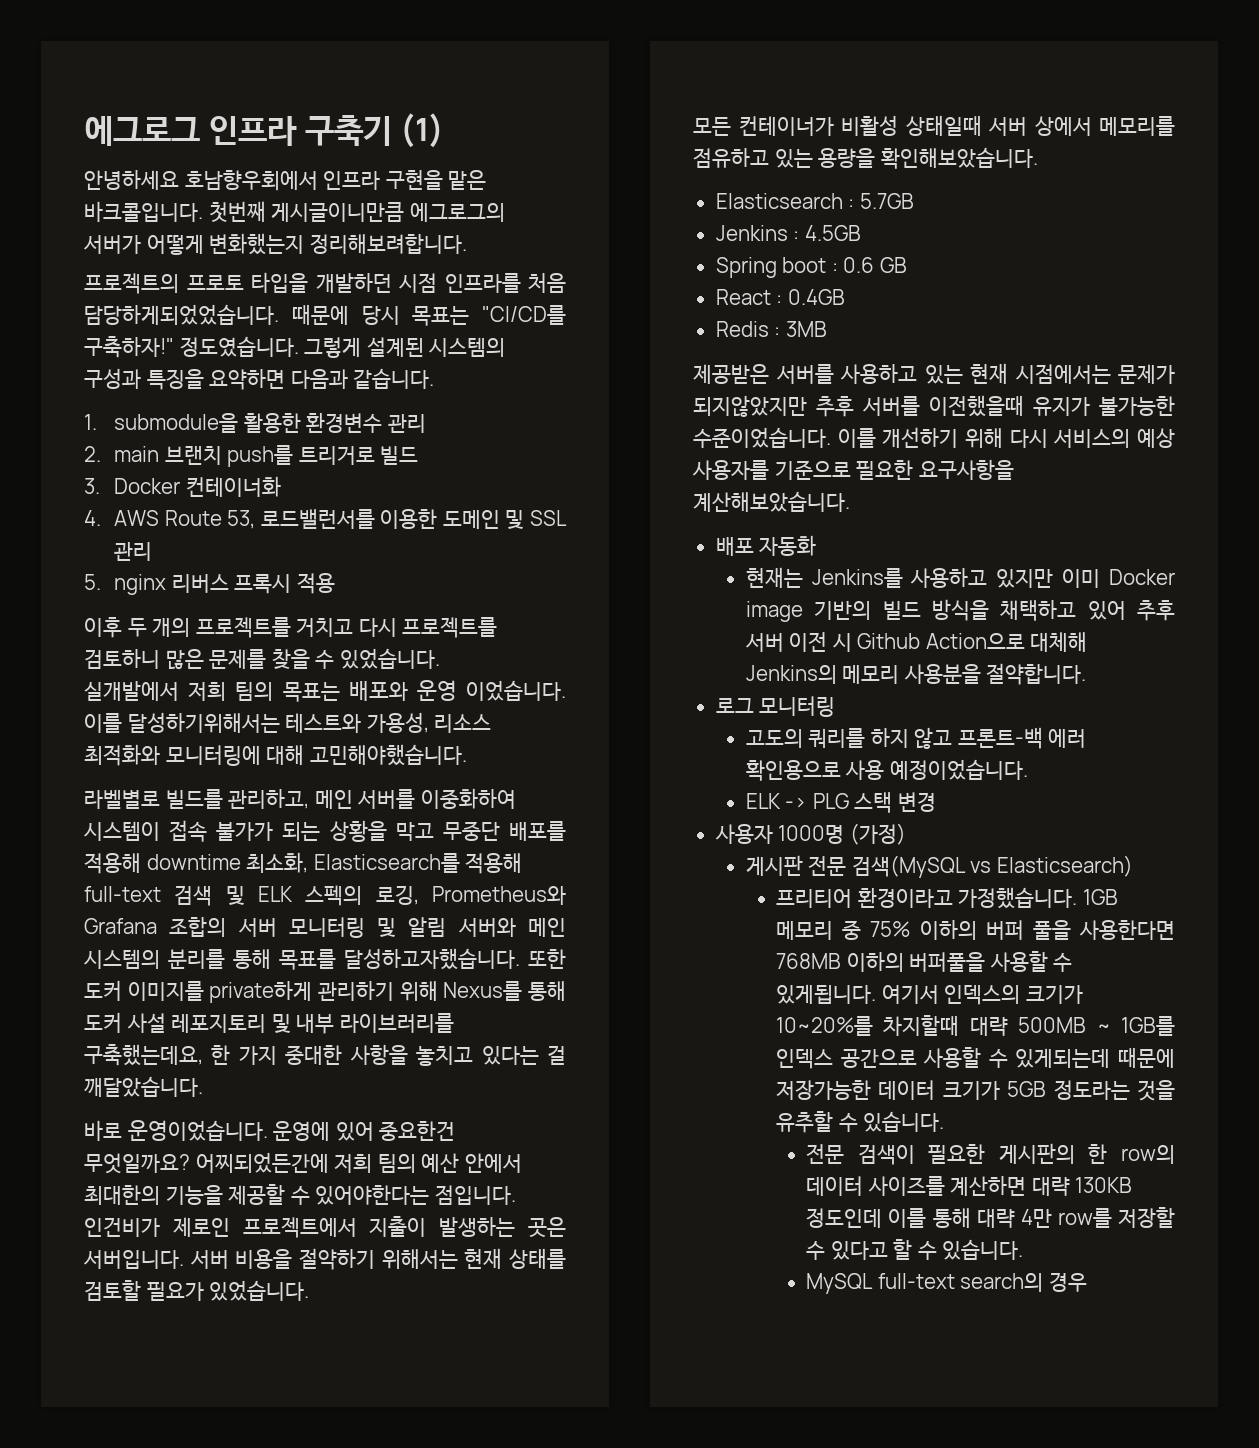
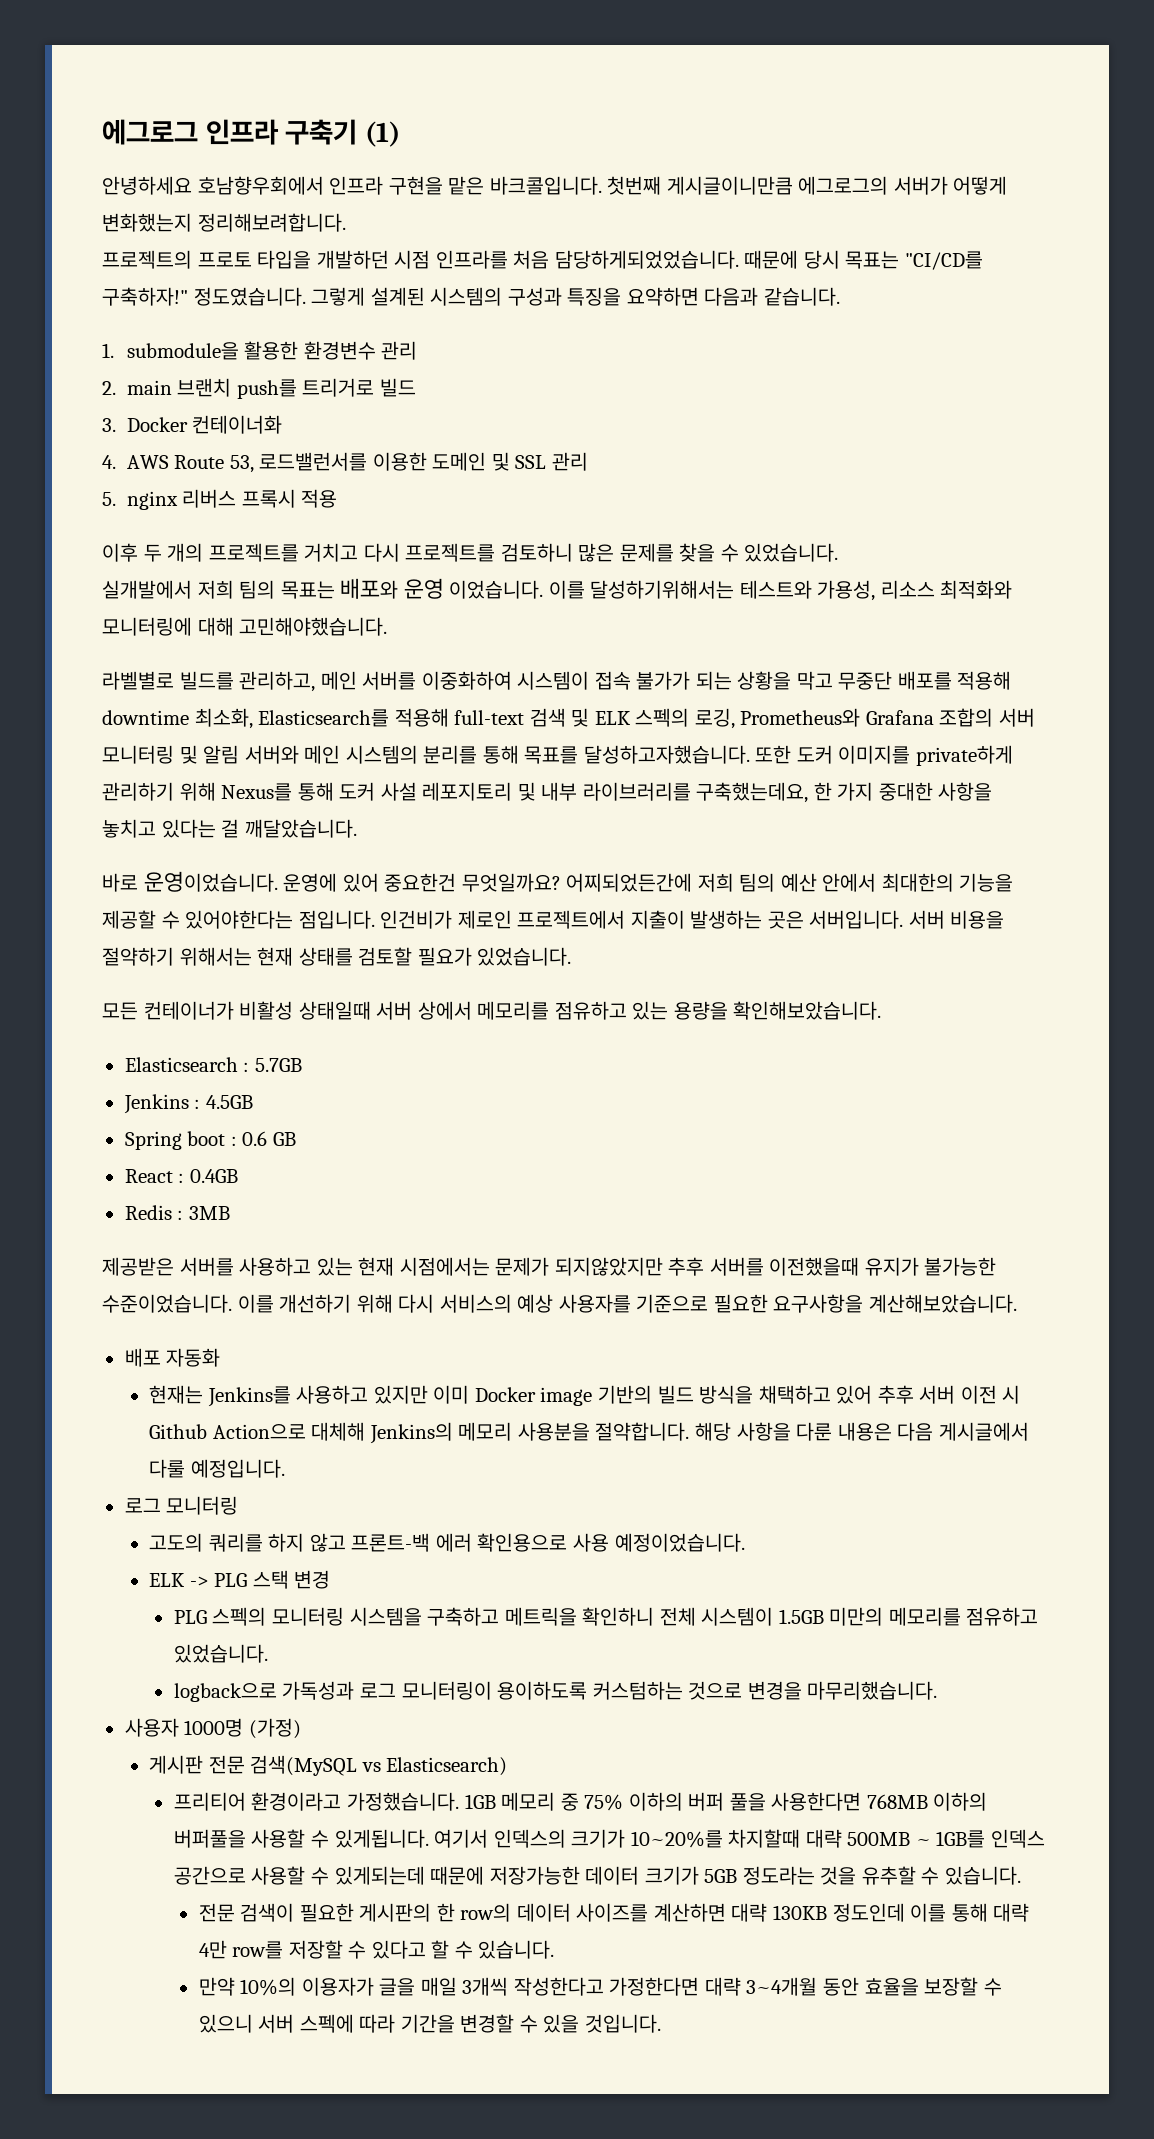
(1087, 674) none -> [694,1422,1029,1441] [149,1459,285,1478] 해당 사항을 다룬 내용은 다음 게시글에서 다룰 예정입니다.
(936, 802) none -> [173,1607,1039,1626] [173,1644,268,1663] [173,1681,938,1702] // PLG 스펙의 모니터링 시스템을 구축하고 메트릭을 확인하니 전체 시스템이 1.5GB 미만의 메모리를 점유하고 있었습니다. // logback으로 가독성과 로그 모니터링이 용이하도록 커스텀하는 것으로 변경을 마무리했습니다.
[806,1272,1087,1294] MySQL full-text search의 경우 -> [198,1977,1002,1996] [198,2014,661,2033] 만약 10%의 이용자가 글을 매일 3개씩 작성한다고 가정한다면 대략 3~4개월 동안 효율을 보장할 수 있으니 서버 스펙에 따라 기간을 변경할 수 있을 것입니다.

